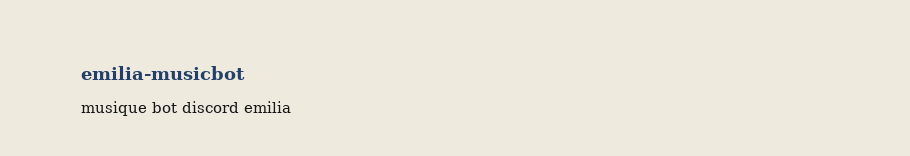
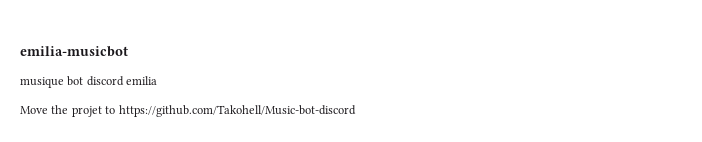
(291, 107) none -> [20,105,356,117] // Move the projet to https://github.com/Takohell/Music-bot-discord

